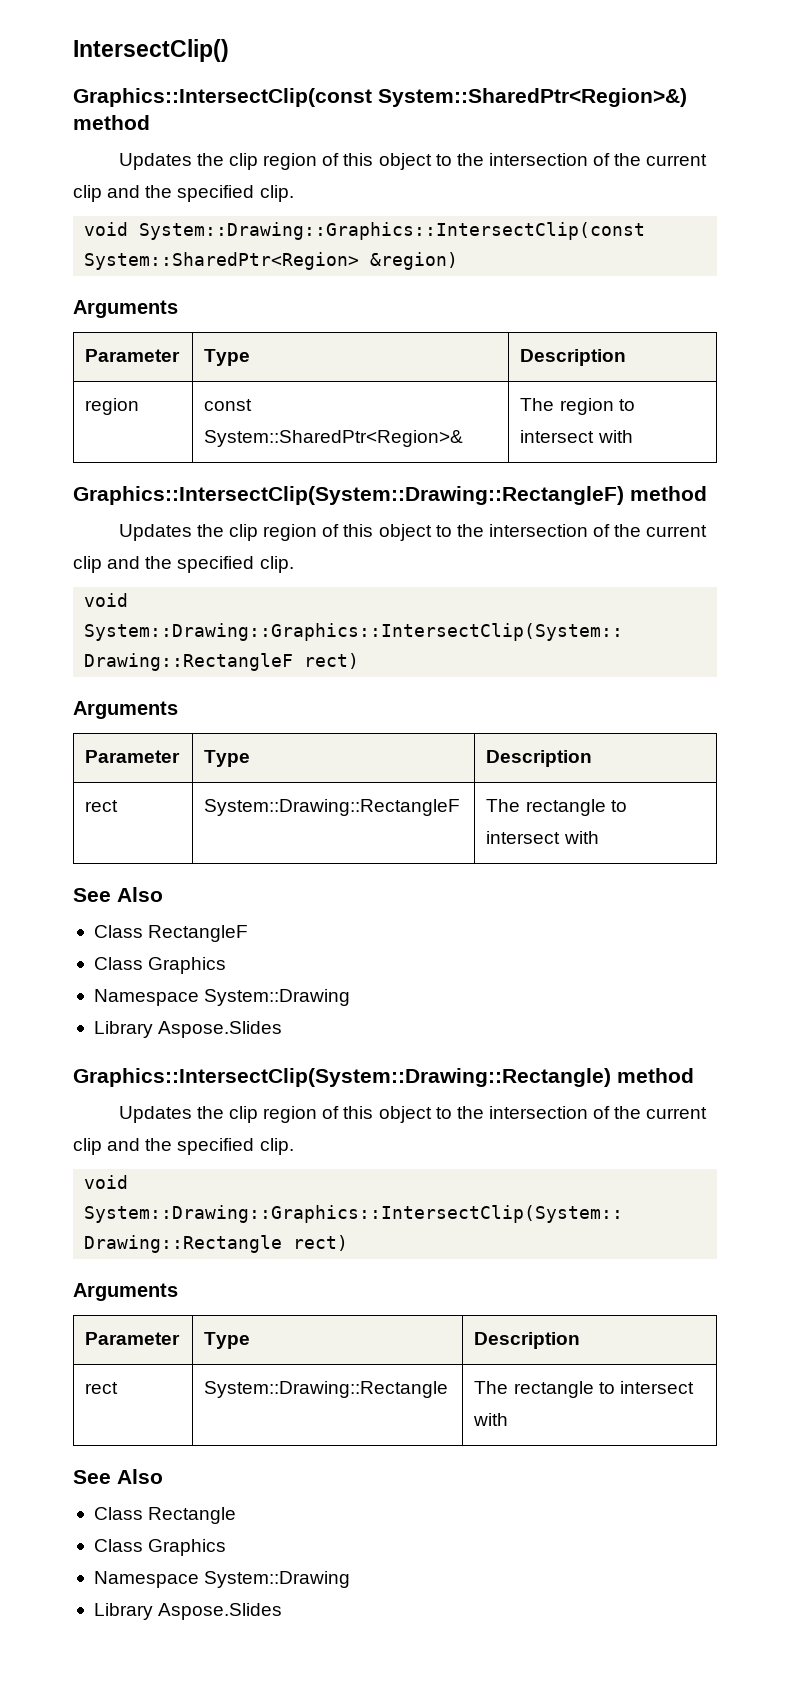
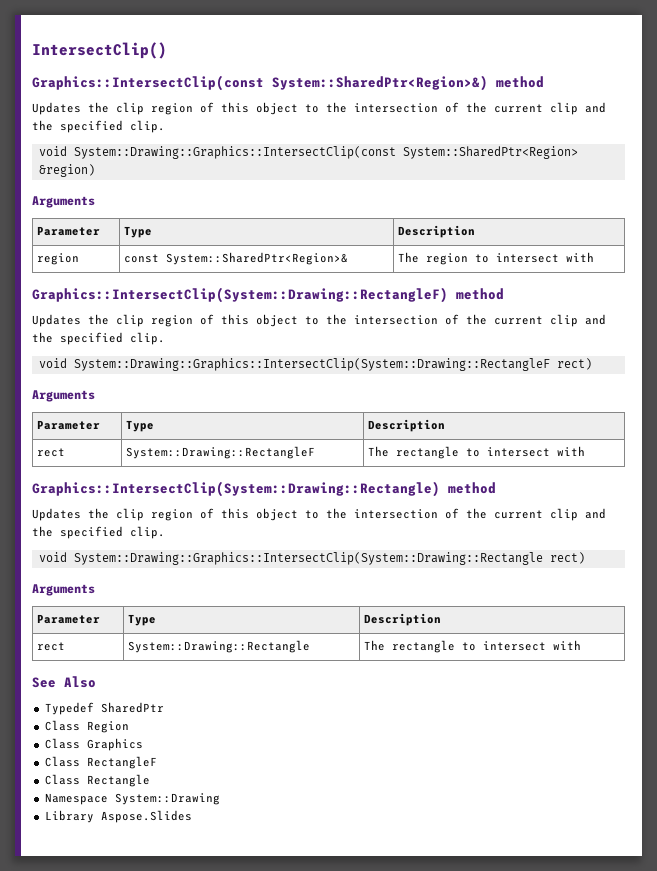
[73,887,163,902] [93,925,249,942] [93,957,227,974] [93,989,351,1006] [93,1021,283,1038] // See Also // Class RectangleF // Class Graphics // Namespace System::Drawing // Library Aspose.Slides -> (586, 451) none
[93,1507,237,1524] [93,1539,227,1556] // Class Rectangle // Class Graphics -> [44,702,164,715] [44,720,129,733] [44,738,143,751] [44,756,157,769] [44,774,150,787] // Typedef SharedPtr // Class Region // Class Graphics // Class RectangleF // Class Rectangle

